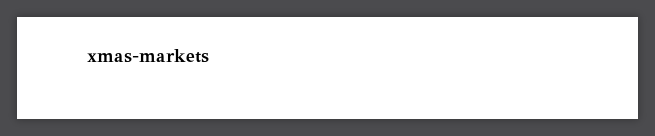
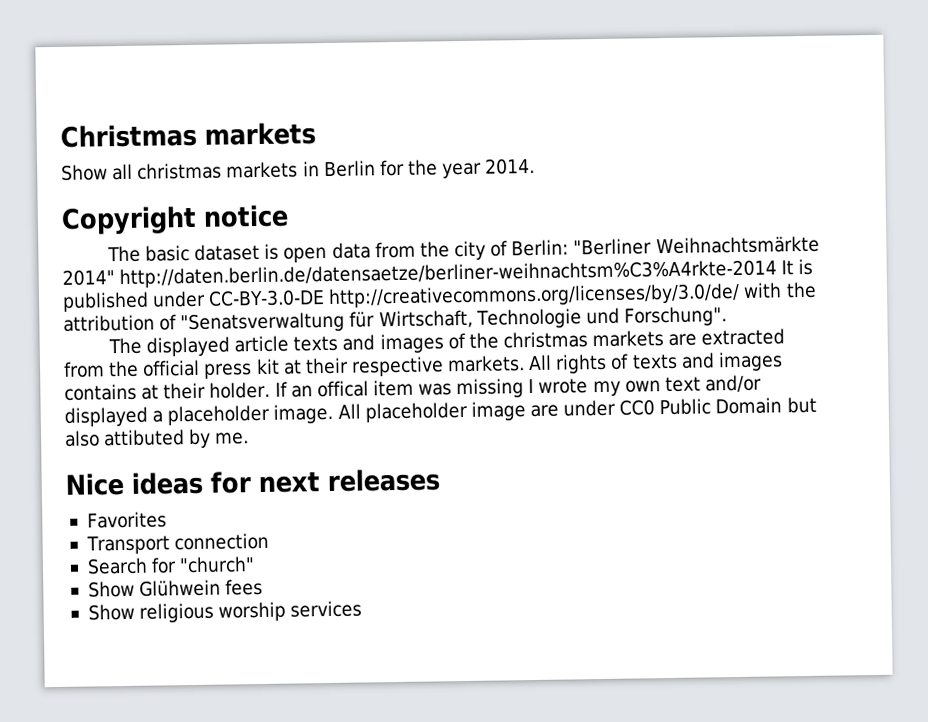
[87,49,209,63] xmas-markets -> [60,122,316,148] [61,157,536,181] [61,204,289,235] [106,235,820,263] [62,258,814,289] [62,281,817,312] [63,306,727,334] [107,328,786,357] [63,351,783,379] [64,374,762,401] [64,396,817,427] [64,428,250,449] [65,468,440,496] [86,511,167,529] [85,532,269,555] [86,556,256,575] [87,578,264,598] [87,600,363,623] Christmas markets // Show all christmas markets in Berlin for the year 2014. // Copyright notice // The basic dataset is open data from the city of Berlin: "Berliner Weihnachtsmärkte 2014" http://daten.berlin.de/datensaetze/berliner-weihnachtsm%C3%A4rkte-2014 It is published under CC-BY-3.0-DE http://creativecommons.org/licenses/by/3.0/de/ with the attribution of "Senatsverwaltung für Wirtschaft, Technologie und Forschung". // The displayed article texts and images of the christmas markets are extracted from the official press kit at their respective markets. All rights of texts and images contains at their holder. If an offical item was missing I wrote my own text and/or displayed a placeholder image. All placeholder image are under CC0 Public Domain but also attibuted by me. // Nice ideas for next releases // Favorites // Transport connection // Search for "church" // Show Glühwein fees // Show religious worship services

